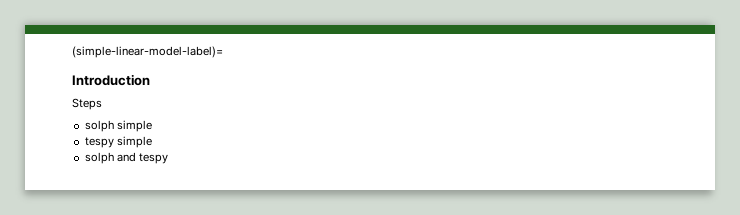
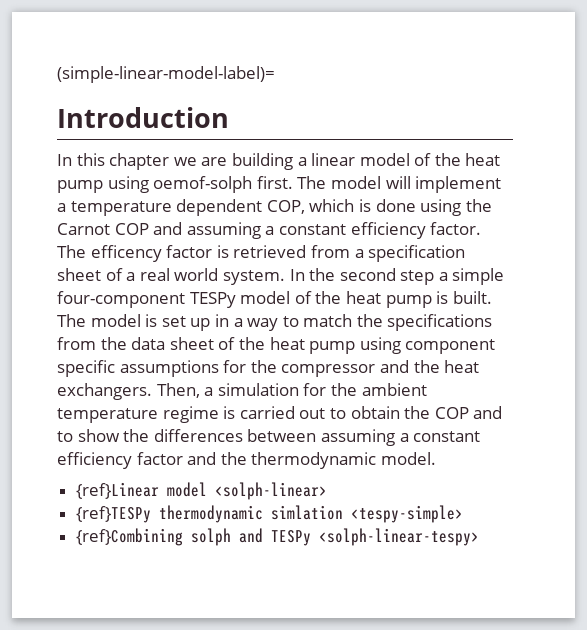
[72,98,102,110] [84,120,152,132] [84,136,152,148] [84,152,168,164] Steps // solph simple // tespy simple // solph and tespy -> [57,153,501,170] [57,176,502,193] [57,199,492,216] [57,222,482,239] [57,245,466,262] [57,268,505,285] [57,291,492,308] [57,314,493,331] [57,337,496,354] [57,360,480,377] [57,383,427,400] [57,406,503,423] [57,429,481,446] [57,452,436,469] [75,482,327,500] [75,505,463,523] [75,528,479,546] In this chapter we are building a linear model of the heat pump using oemof-solph first. The model will implement a temperature dependent COP, which is done using the Carnot COP and assuming a constant efficiency factor. The efficency factor is retrieved from a specification sheet of a real world system. In the second step a simple four-component TESPy model of the heat pump is built. The model is set up in a way to match the specifications from the data sheet of the heat pump using component specific assumptions for the compressor and the heat exchangers. Then, a simulation for the ambient temperature regime is carried out to obtain the COP and to show the differences between assuming a constant efficiency factor and the thermodynamic model. // {ref}Linear model <solph-linear> // {ref}TESPy thermodynamic simlation <tespy-simple> // {ref}Combining solph and TESPy <solph-linear-tespy>

